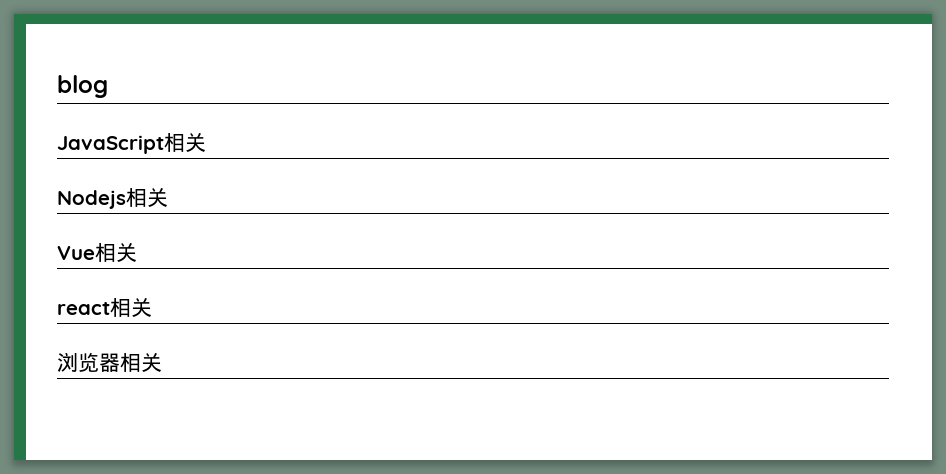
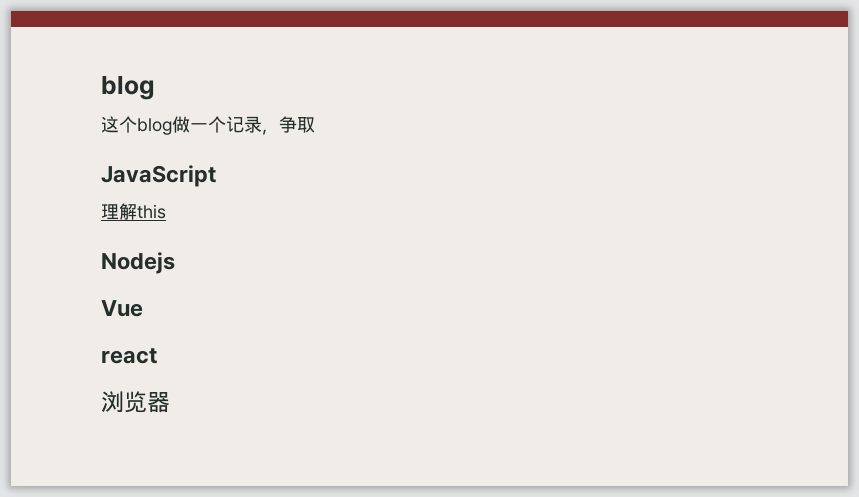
[57,75,108,98] blog -> [101,75,155,100] [101,116,315,135] blog // 这个blog做一个记录，争取
[164,132,206,152] 相关 -> [101,203,166,220] // 理解this
[126,187,168,207] 相关 -> (175, 263) none
[95,242,137,262] 相关 -> (143, 308) none
[110,297,152,317] 相关 -> (157, 356) none
[120,352,162,372] 相关 -> (170, 402) none

